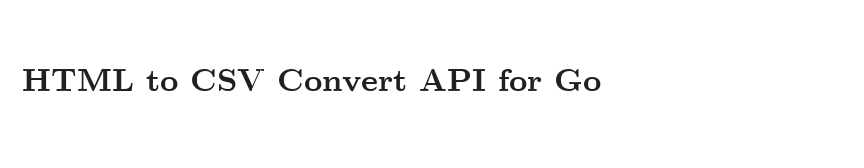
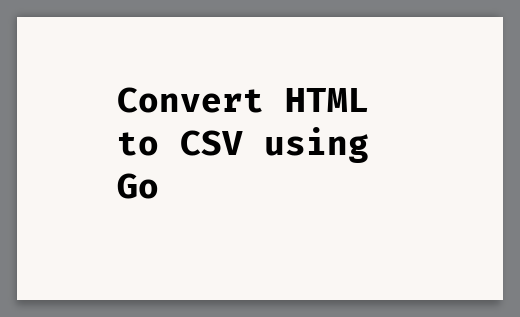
(22, 79) none -> [117,87,264,113] Convert
[277,69,542,92] Convert API for -> [264,127,369,163] using

